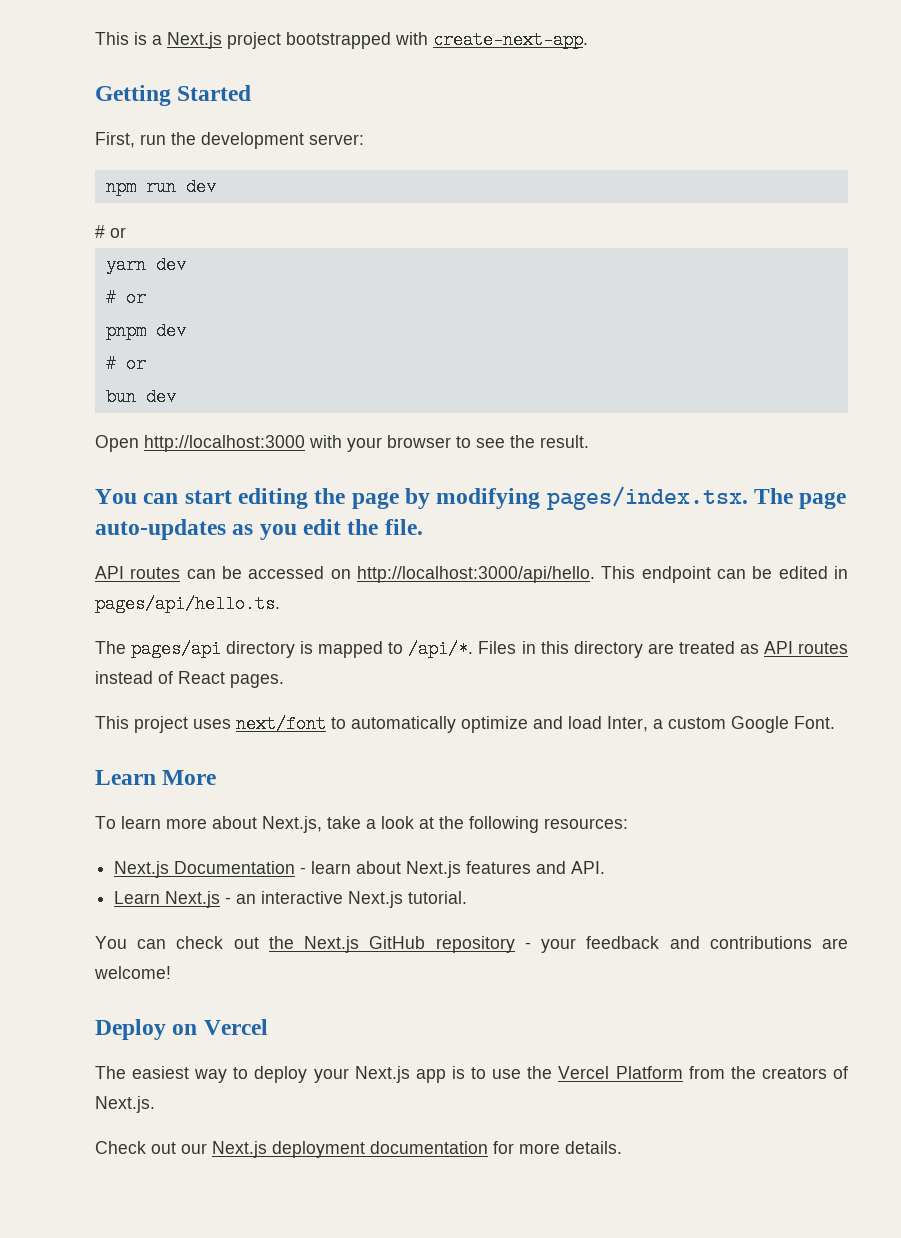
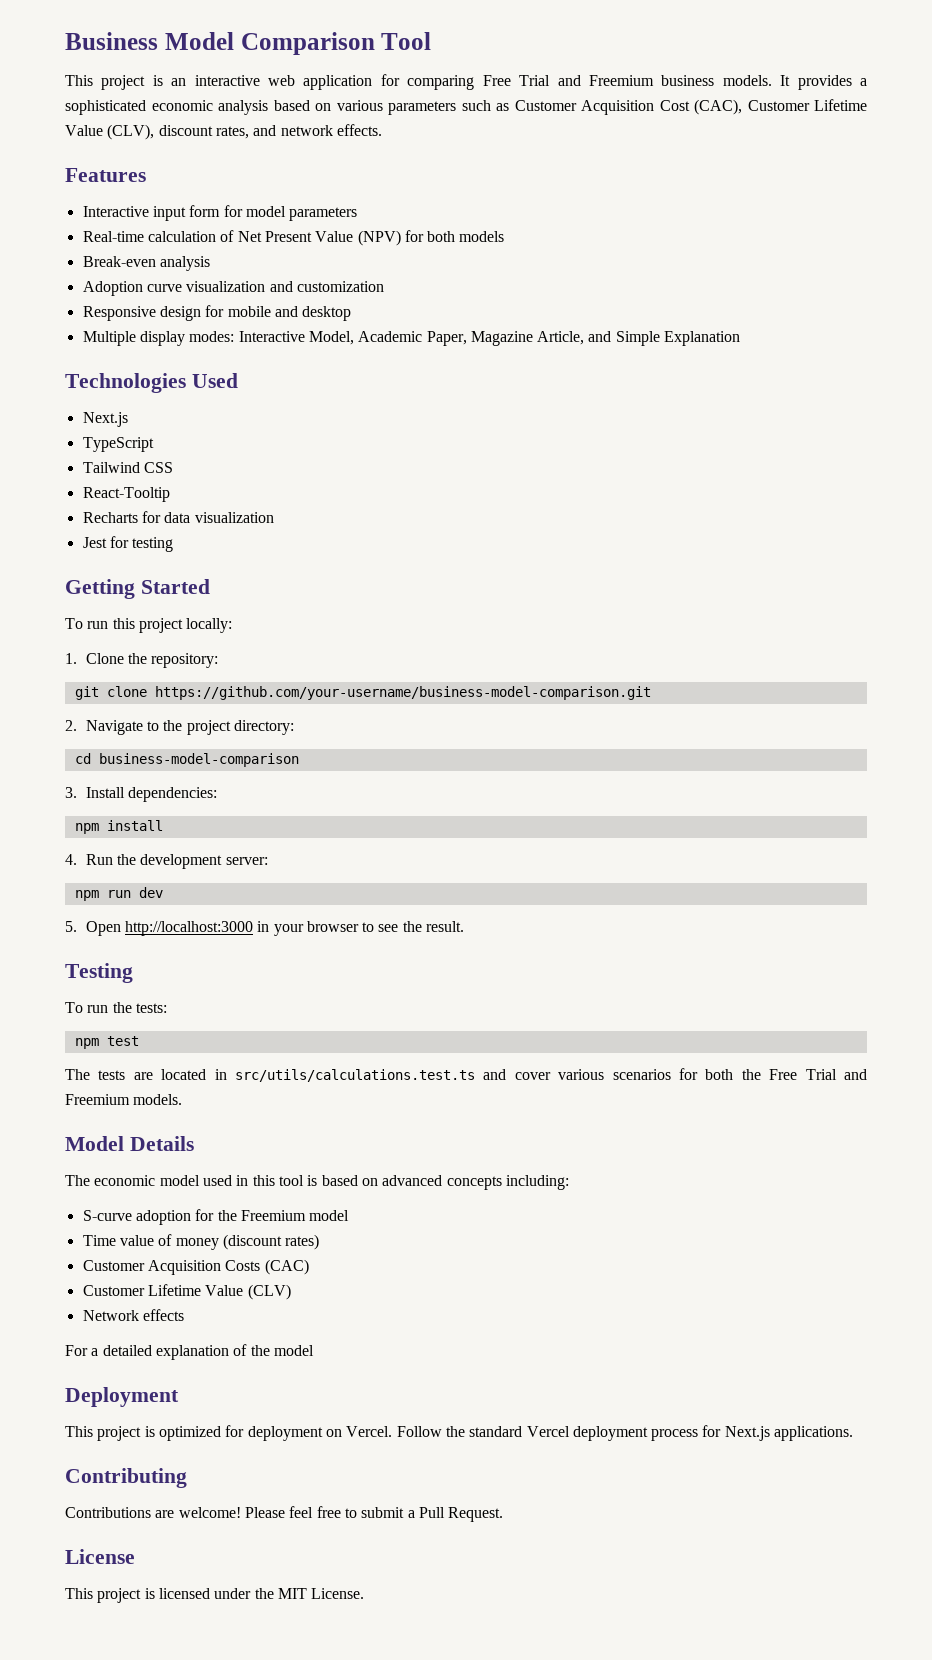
[95,31,588,49] [95,85,252,106] [95,132,166,148] This is a Next.js project bootstrapped with create-next-app. // Getting Started // First, run -> [65,32,432,55] [65,74,867,90] [65,99,867,115] [65,124,382,140] [65,168,146,182] [82,205,358,221] [82,230,505,246] [82,256,210,271] [82,281,384,296] [82,305,352,321] [82,331,741,346] [65,373,238,393] [82,412,128,427] [82,437,154,452] [82,462,173,473] [82,487,170,502] [82,511,274,523] [82,536,174,552] [65,579,210,599] [65,618,233,633] [65,653,219,668] [74,686,651,700] [65,720,294,735] [74,753,299,767] [65,787,217,802] [74,820,163,834] [65,854,113,865] Business Model Comparison Tool // This project is an interactive web application for comparing Free Trial and Freemium business models. It provides a sophisticated economic analysis based on various parameters such as Customer Acquisition Cost (CAC), Customer Lifetime Value (CLV), discount rates, and network effects. // Features // Interactive input form for model parameters // Real-time calculation of Net Present Value (NPV) for both models // Break-even analysis // Adoption curve visualization and customization // Responsive design for mobile and desktop // Multiple display modes: Interactive Model, Academic Paper, Magazine Article, and Simple Explanation // Technologies Used // Next.js // TypeScript // Tailwind CSS // React-Tooltip // Recharts for data visualization // Jest for testing // Getting Started // To run this project locally: // 1. Clone the repository: // git clone https://github.com/your-username/business-model-comparison.git // 2. Navigate to the project directory: // cd business-model-comparison // 3. Install dependencies: // npm install // 4. Run
[95,225,126,238] [105,256,186,274] [105,289,146,307] [105,322,186,340] [105,355,146,373] [105,388,176,406] # or // yarn dev // # or // pnpm dev // # or // bun dev // -> [65,921,77,932] 5.
[309,435,342,448] with -> [257,921,270,932] in
[95,486,847,510] [95,519,423,540] [95,566,849,583] [95,595,280,613] [95,640,849,658] [95,671,284,688] [95,715,835,733] [95,770,217,785] [95,816,628,833] [114,861,606,878] [114,891,468,908] [95,936,849,953] [94,966,171,979] [95,1019,268,1040] [95,1066,849,1083] [95,1096,155,1113] [95,1141,622,1158] You can start editing the page by modifying pages/index.tsx. The page auto-updates as you edit the file. // API routes can be accessed on http://localhost:3000/api/hello. This endpoint can be edited in pages/api/hello.ts. // The pages/api directory is mapped to /api/*. Files in this directory are treated as API routes instead of React pages. // This project uses next/font to automatically optimize and load Inter, a custom Google Font. // Learn More // To learn more about Next.js, take a look at the following resources: // Next.js Documentation - learn about Next.js features and API. // Learn Next.js - an interactive Next.js tutorial. // You can check out the Next.js GitHub repository - your feedback and contributions are welcome! // Deploy on Vercel // The easiest way to deploy your Next.js app is to use the Vercel Platform from the creators of Next.js. // Check out our Next.js deployment documentation for more details. -> [65,963,133,983] [65,1002,167,1013] [74,1036,139,1049] [65,1068,867,1082] [65,1094,183,1105] [65,1136,194,1151] [65,1175,569,1190] [82,1209,350,1225] [82,1234,320,1250] [82,1259,309,1275] [82,1284,291,1300] [82,1309,184,1321] [65,1344,314,1360] [65,1387,179,1407] [65,1425,854,1441] [65,1468,187,1488] [65,1506,504,1522] [65,1549,135,1564] [65,1588,365,1603] Testing // To run the tests: // npm test // The tests are located in src/utils/calculations.test.ts and cover various scenarios for both the Free Trial and Freemium models. // Model Details // The economic model used in this tool is based on advanced concepts including: // S-curve adoption for the Freemium model // Time value of money (discount rates) // Customer Acquisition Costs (CAC) // Customer Lifetime Value (CLV) // Network effects // For a detailed explanation of the model // Deployment // This project is optimized for deployment on Vercel. Follow the standard Vercel deployment process for Next.js applications. // Contributing // Contributions are welcome! Please feel free to submit a Pull Request. // License // This project is licensed under the MIT License.

